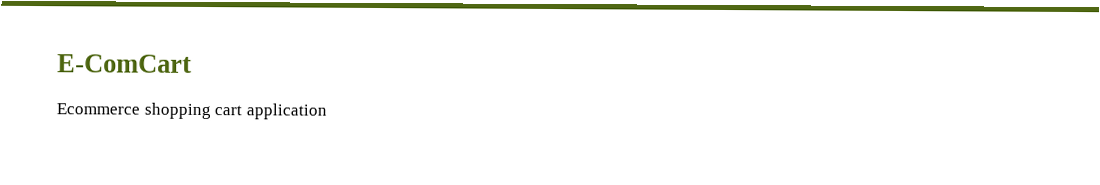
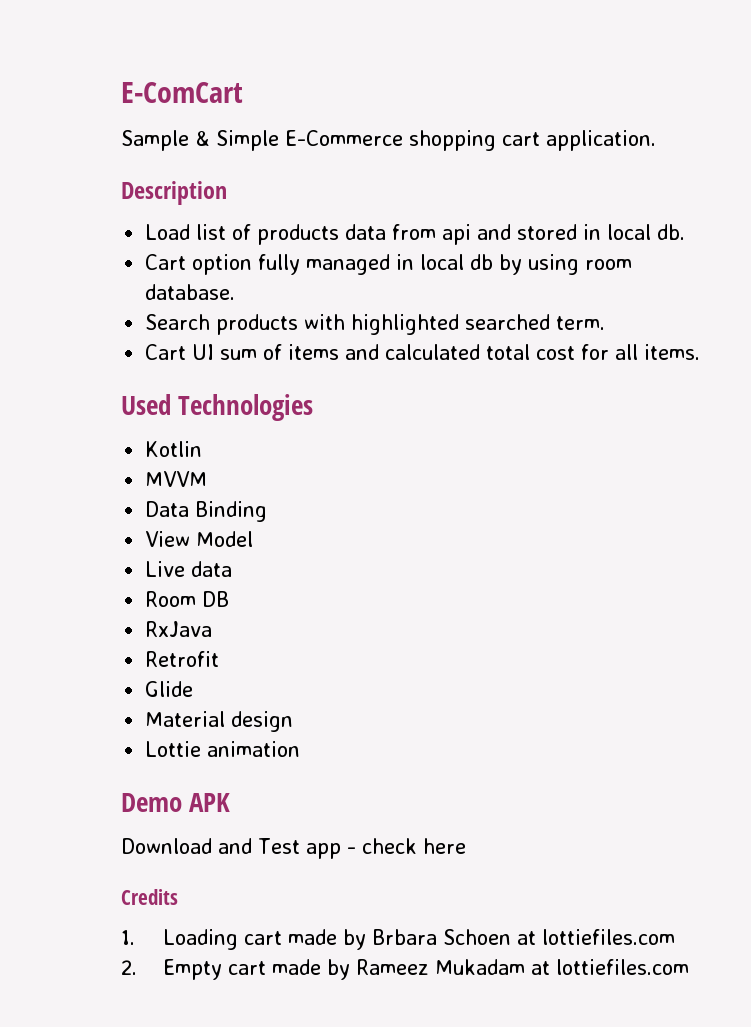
[56,102,327,120] Ecommerce shopping cart application -> [121,130,656,151] [121,181,227,205] [145,224,686,245] [145,254,633,275] [145,284,236,300] [145,314,606,335] [145,344,701,360] [121,394,314,421] [145,441,203,457] [145,471,208,487] [145,501,268,522] [145,531,254,547] [145,561,233,577] [145,591,230,607] [145,621,213,637] [145,651,220,667] [145,681,194,697] [145,711,294,732] [145,741,301,757] [121,793,231,812] [121,838,466,859] [121,889,178,905] [121,929,676,950] [121,959,690,980] Sample & Simple E-Commerce shopping cart application. // Description // Load list of products data from api and stored in local db. // Cart option fully managed in local db by using room database. // Search products with highlighted searched term. // Cart UI sum of items and calculated total cost for all items. // Used Technologies // Kotlin // MVVM // Data Binding // View Model // Live data // Room DB // RxJava // Retrofit // Glide // Material design // Lottie animation // Demo APK // Download and Test app - check here // Credits // 1. Loading cart made by Brbara Schoen at lottiefiles.com // 2. Empty cart made by Rameez Mukadam at lottiefiles.com

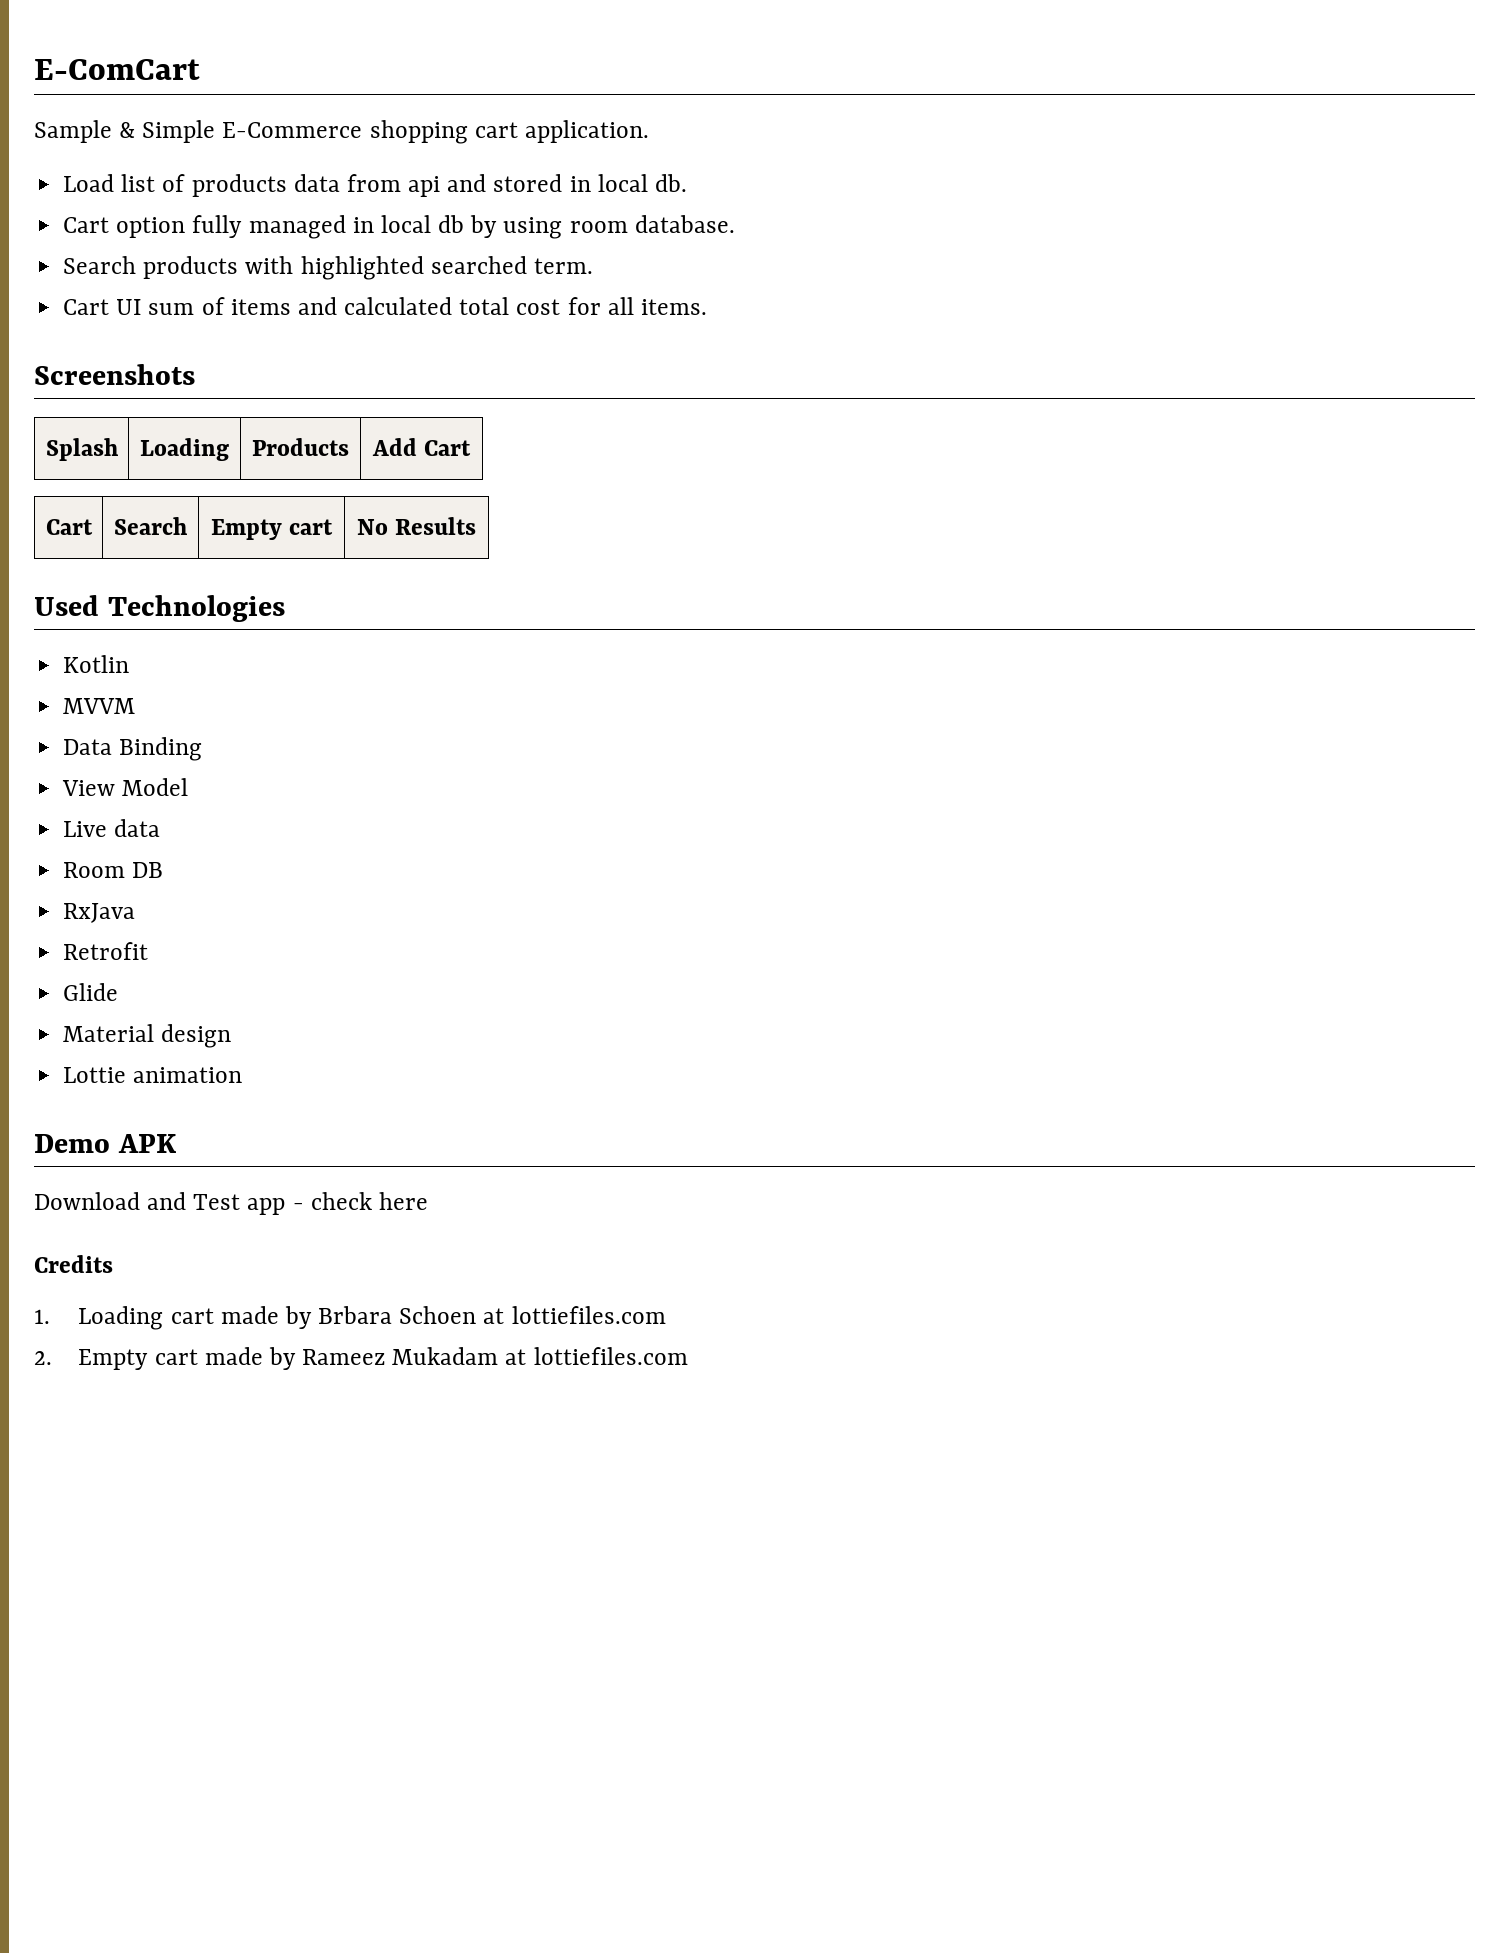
[121,181,227,205] // Description -> (649, 131) none
(701, 352) none -> [34,364,195,385] [45,438,118,461] [140,438,229,461] [252,438,349,456] [371,438,472,456] [45,519,93,535] [114,517,187,535] [210,519,334,540] [356,517,477,535] // Screenshots // Splash | Loading | Products | Add Cart // Cart | Search | Empty cart | No Results

